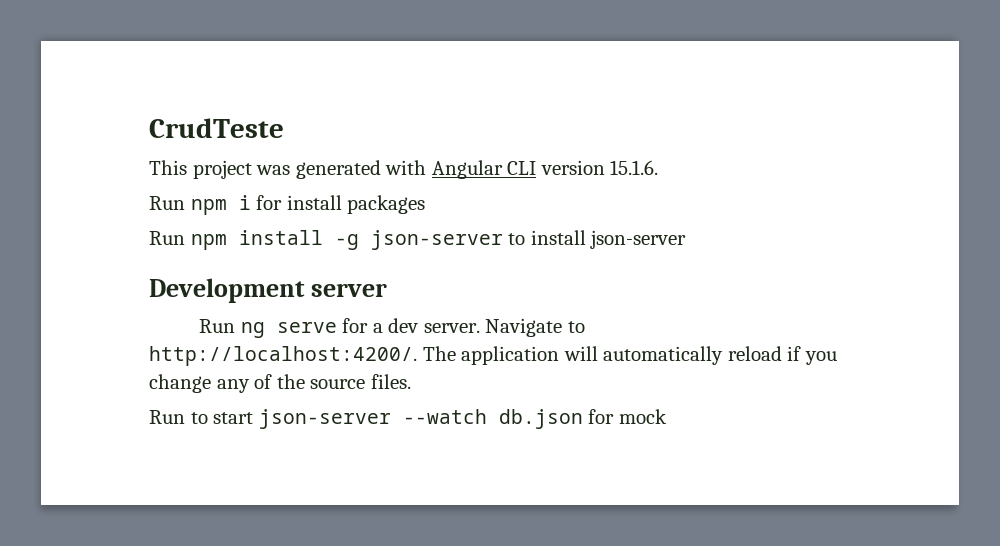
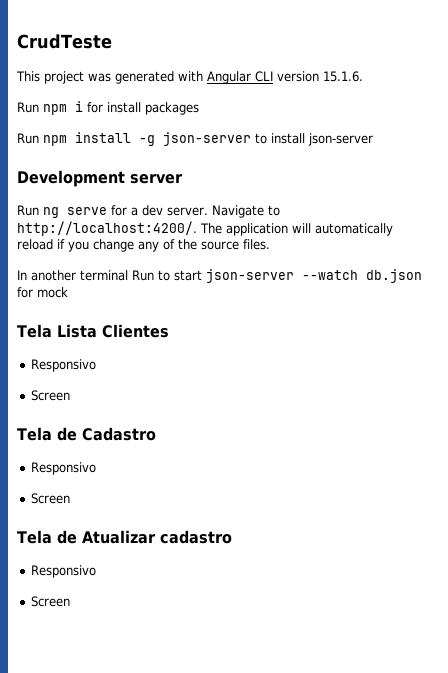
(411, 381) none -> [17,270,128,281] In another terminal
(667, 416) none -> [17,324,169,338] [30,359,96,372] [30,390,70,401] [17,427,156,441] [30,462,96,475] [30,493,70,504] [17,530,232,544] [30,565,96,578] [30,596,70,607] // Tela Lista Clientes // Responsivo // Screen // Tela de Cadastro // Responsivo // Screen // Tela de Atualizar cadastro // Responsivo // Screen

